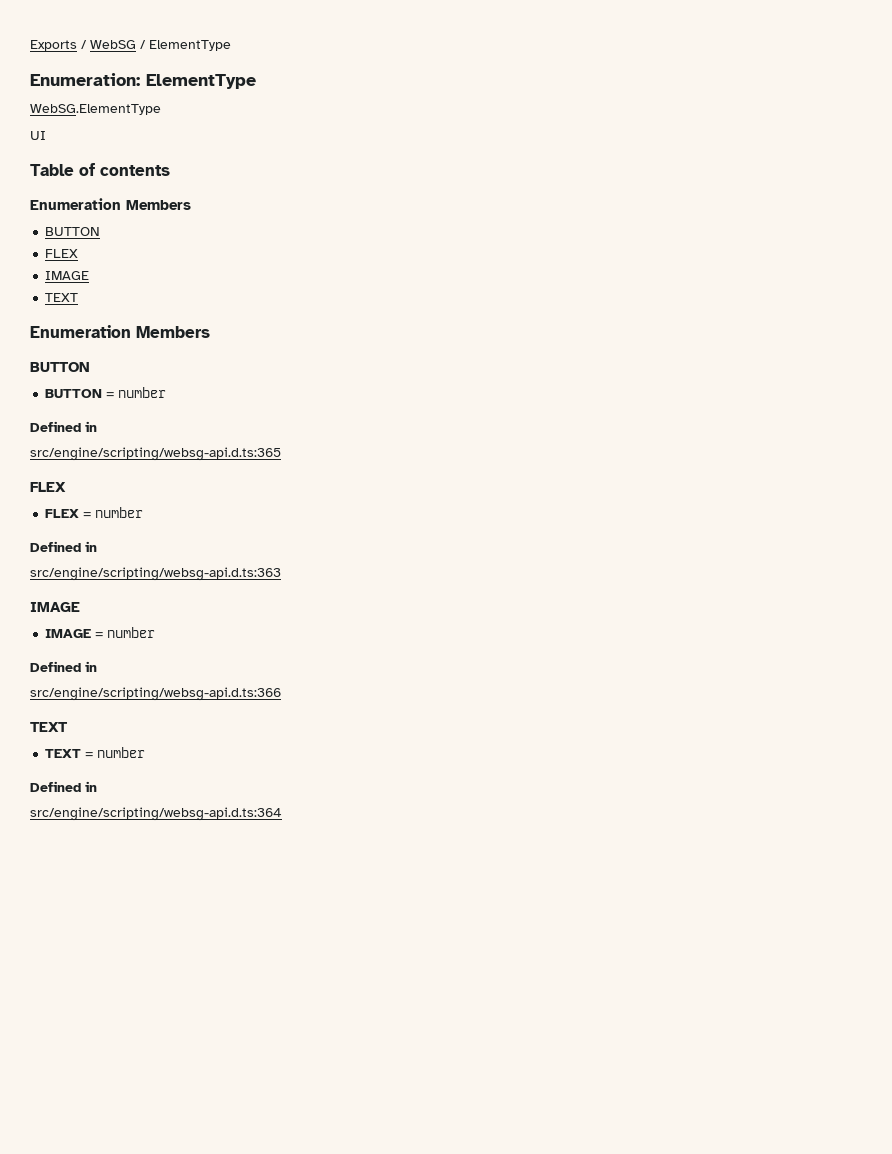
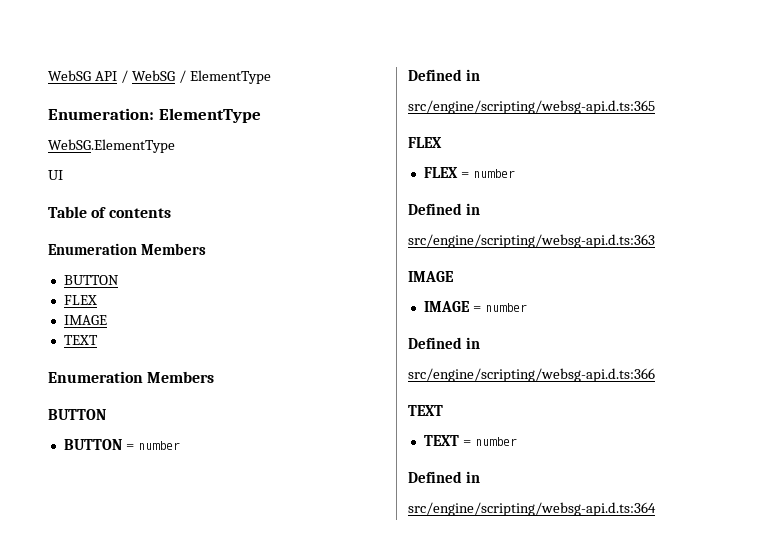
[30,40,77,51] Exports -> [48,70,117,81] WebSG API

